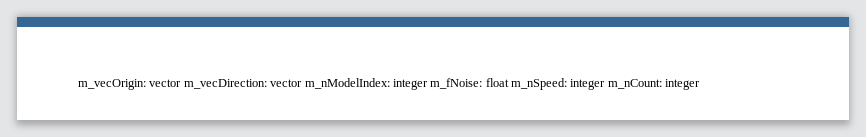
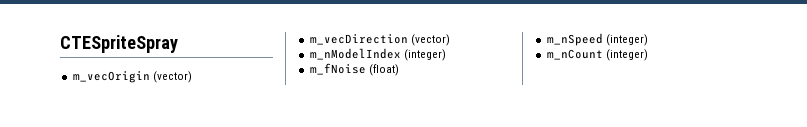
[78,78,701,90] m_vecOrigin: vector m_vecDirection: vector m_nModelIndex: integer m_fNoise: float m_nSpeed: integer m_nCount: integer -> [60,35,178,53] [72,71,192,83] [309,34,450,46] [309,48,446,61] [309,63,399,76] [546,33,648,46] [546,49,648,61] CTESpriteSpray // m_vecOrigin (vector) // m_vecDirection (vector) // m_nModelIndex (integer) // m_fNoise (float) // m_nSpeed (integer) // m_nCount (integer)

